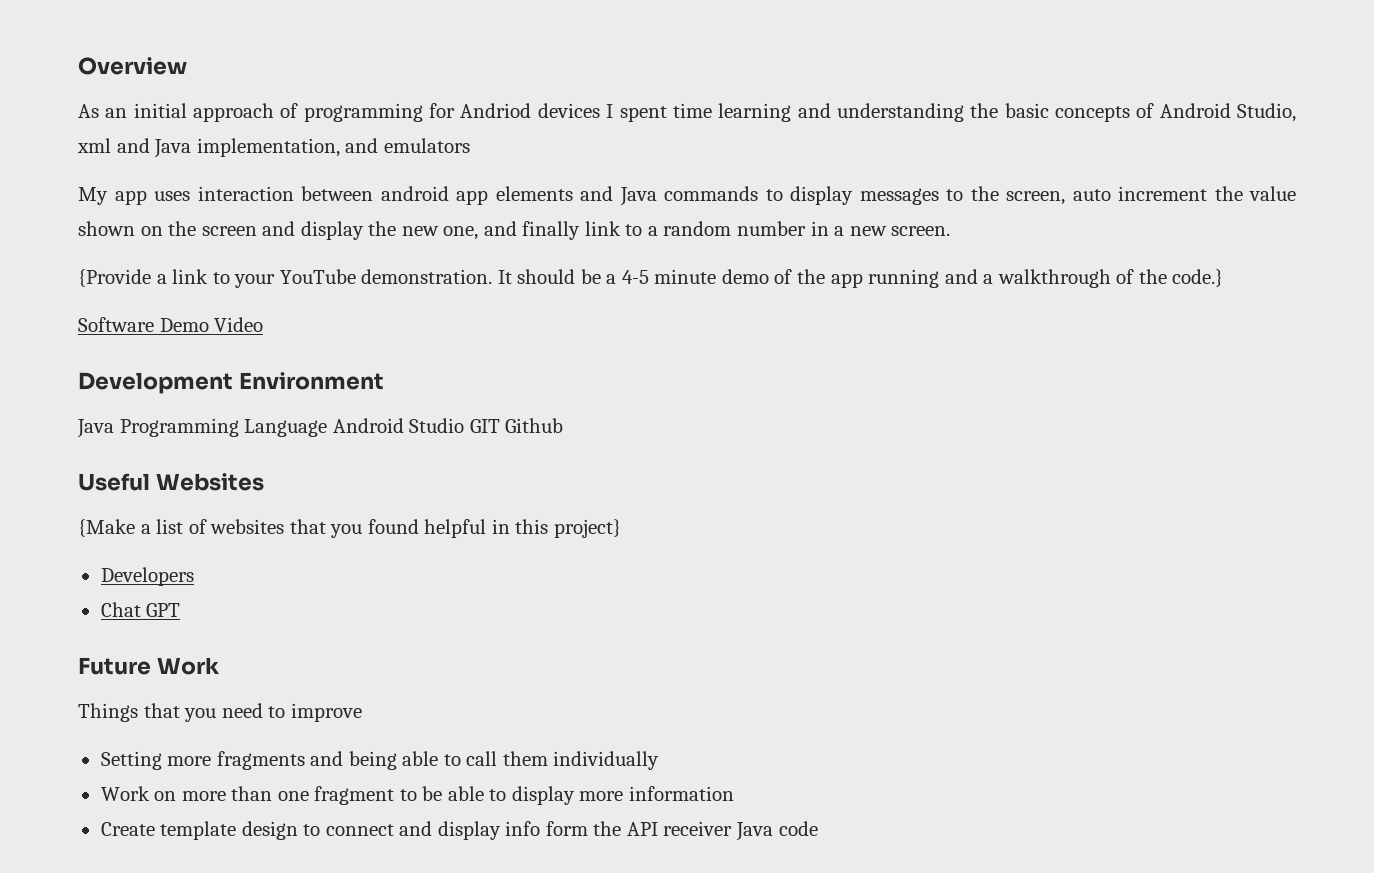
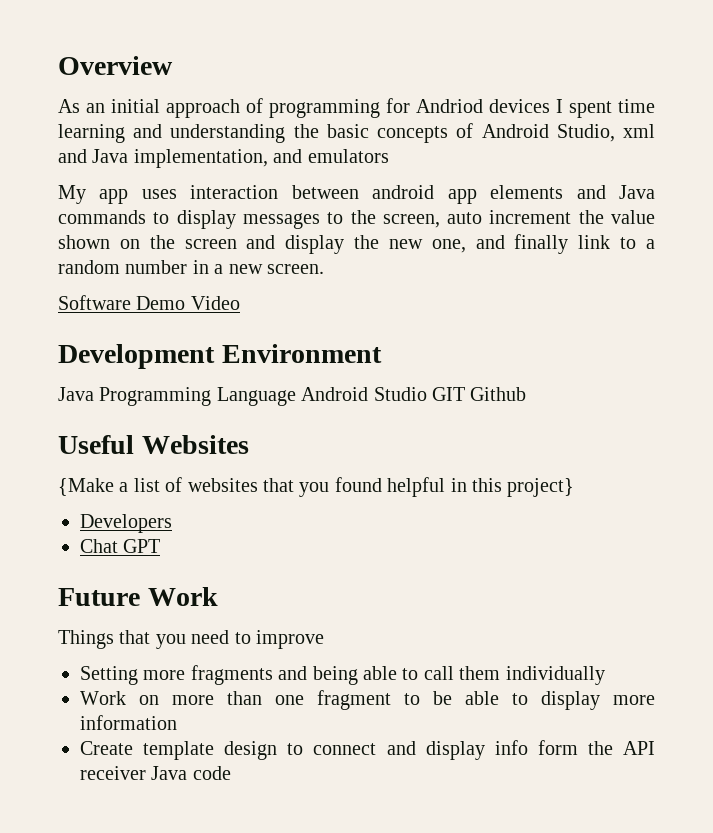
[78,269,1224,288] // {Provide a link to your YouTube demonstration. It should be a 4-5 minute demo of the app running and a walkthrough of the code.} -> (324, 269) none

